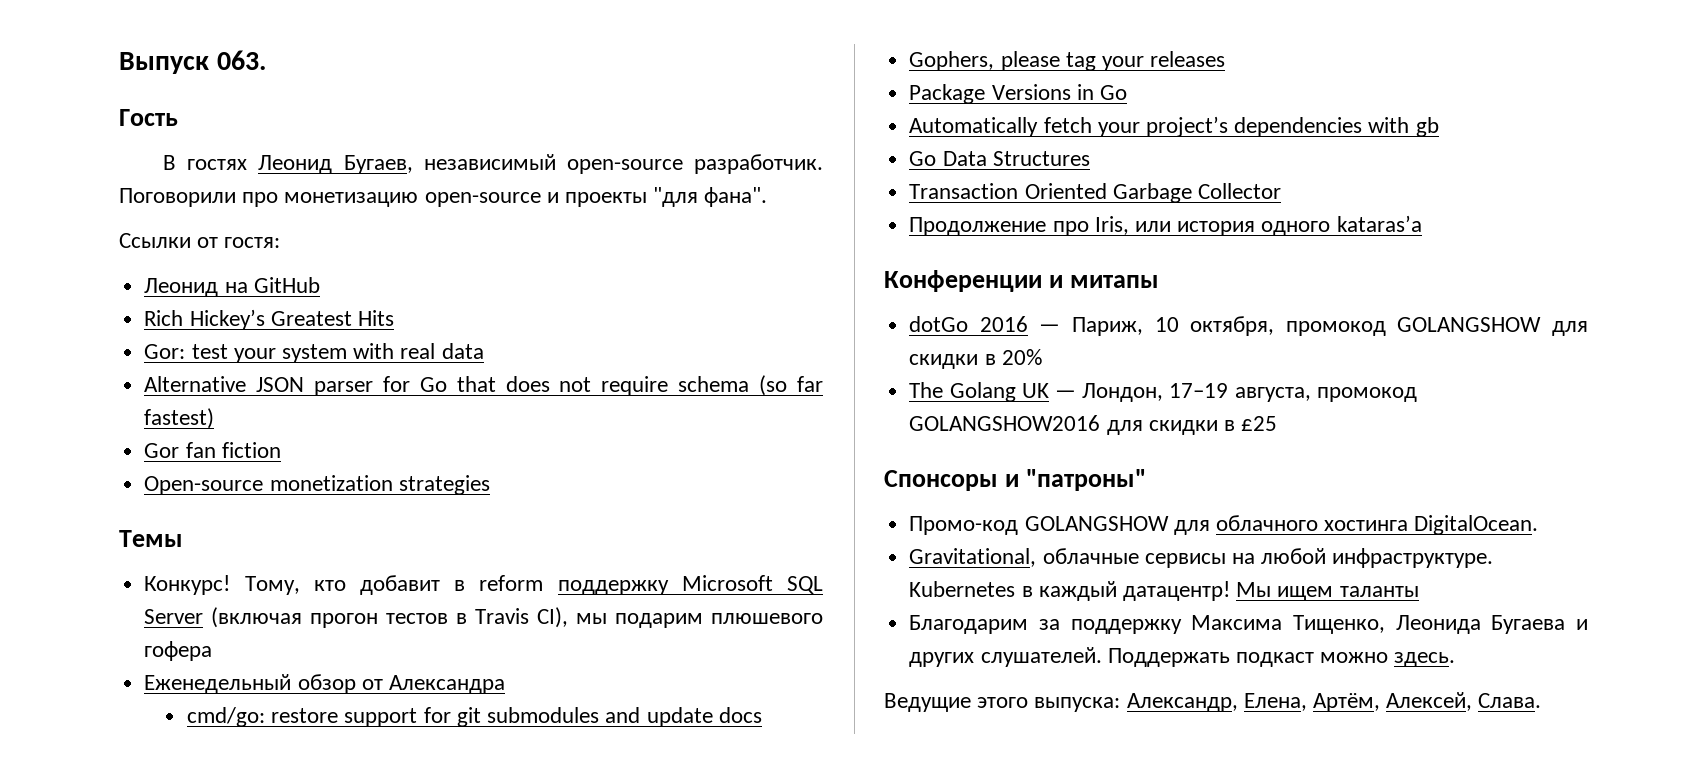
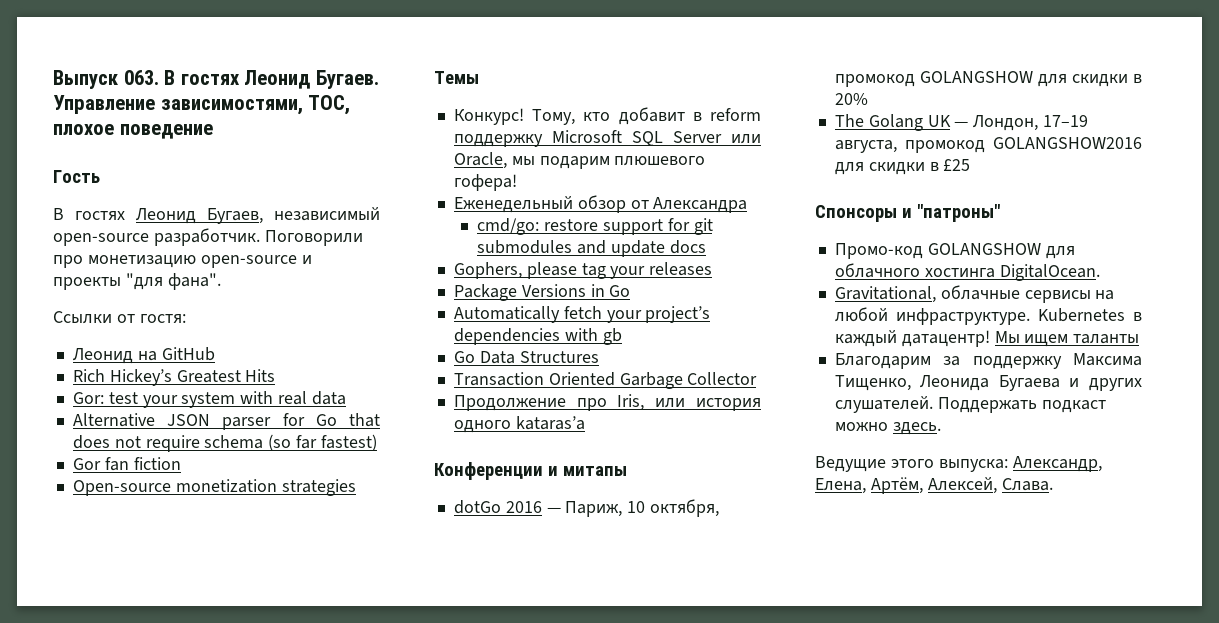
(266, 60) none -> [164,70,379,89] [53,95,351,115] [53,124,213,139] В гостях Леонид Бугаев. Управление зависимостями, TOC, плохое поведение
[211,607,569,628] (включая прогон тестов в Travis CI), -> [731,134,761,144] [453,152,507,169] или Oracle,
[144,641,213,661] гофера -> [453,174,517,191] гофера!

